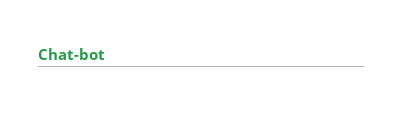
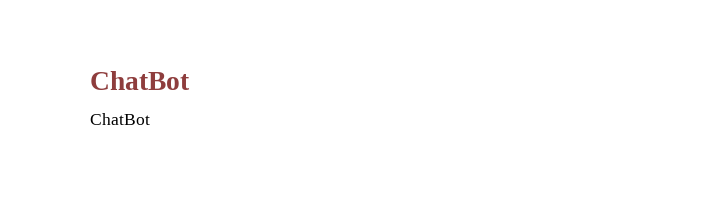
[38,48,105,60] Chat-bot -> [90,71,190,90] [90,113,150,125] ChatBot // ChatBot

